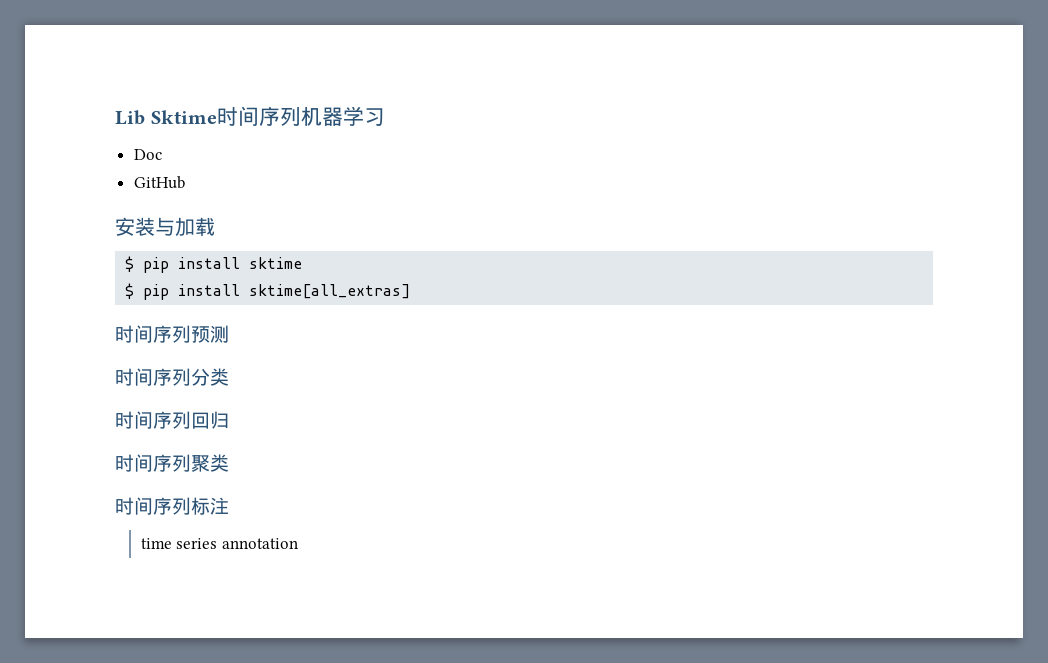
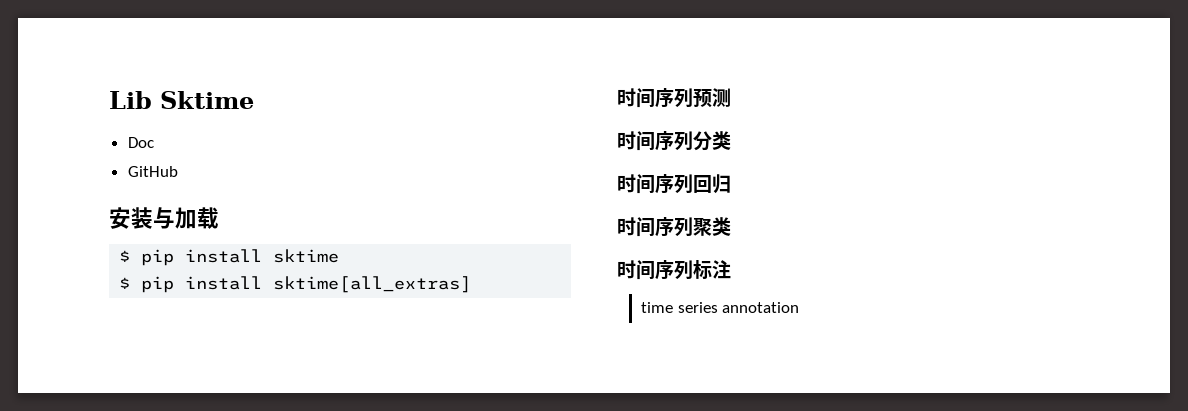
[216,106,385,126] 时间序列机器学习 -> (254, 100) none

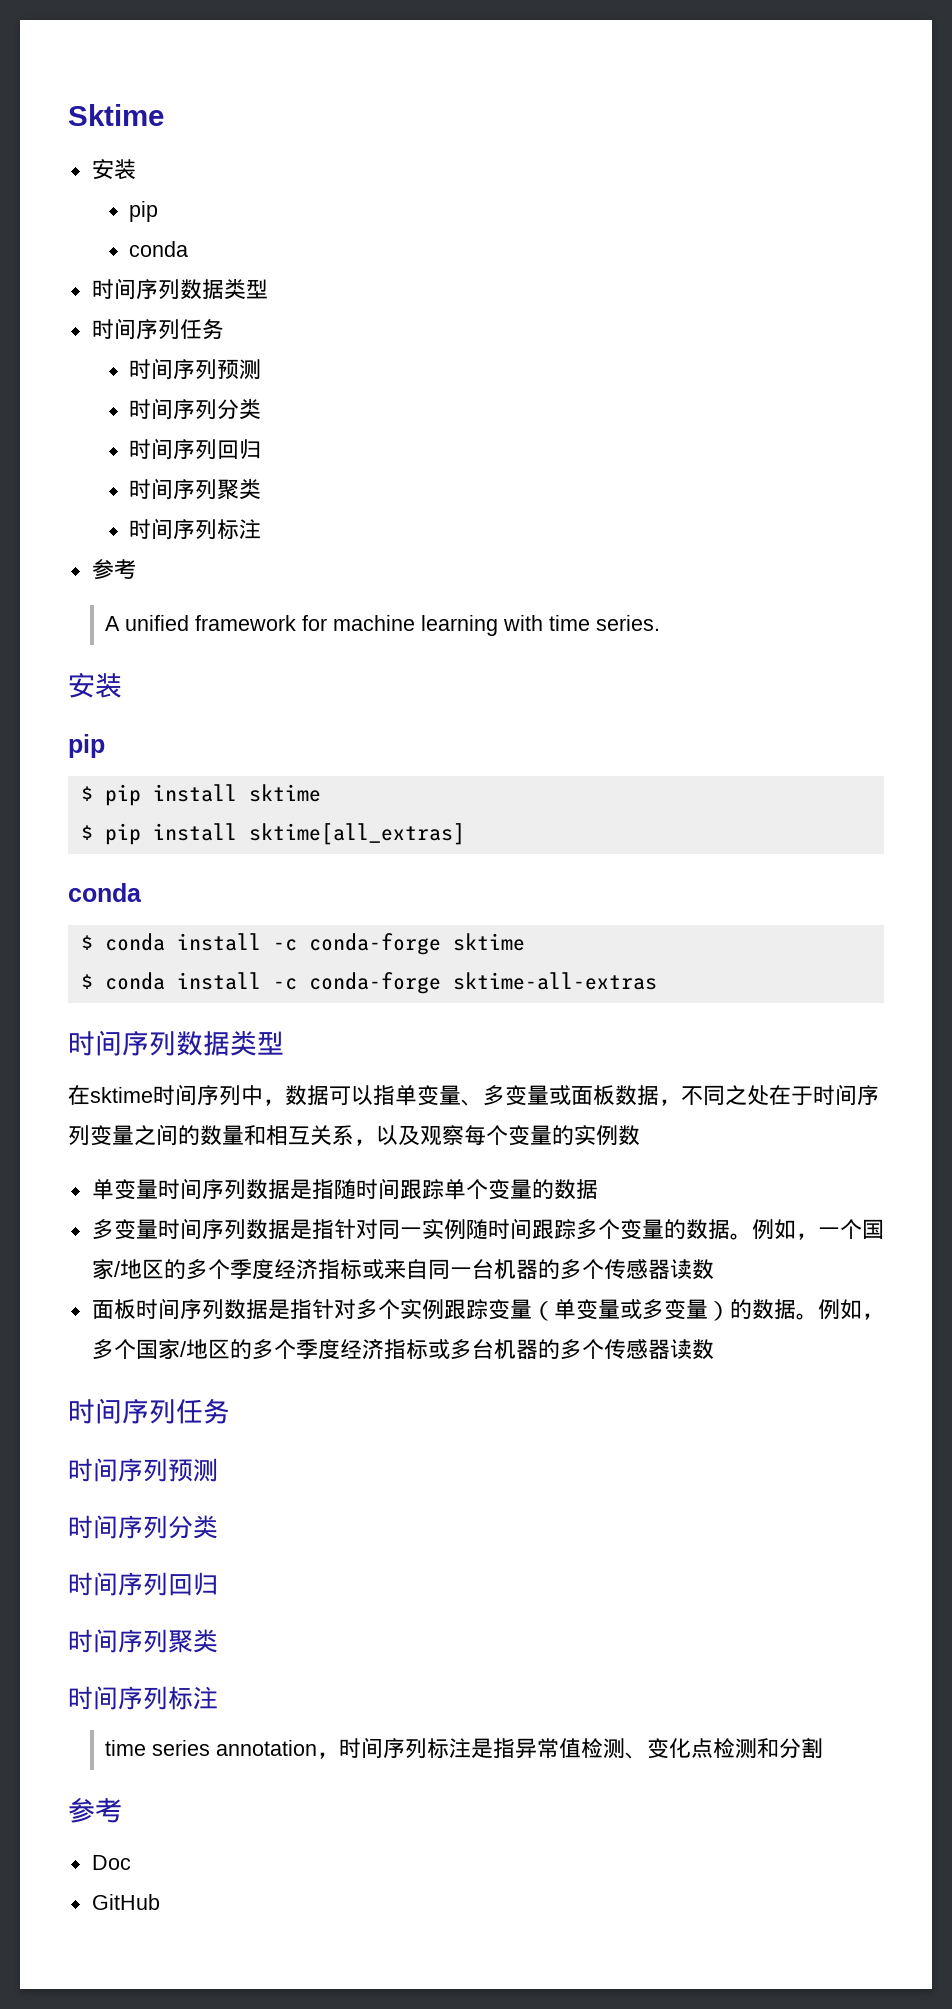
[109,91,152,109] Lib -> (68, 115) none
[127,137,154,148] [127,166,178,177] [109,207,219,229] // Doc // GitHub // 安装与加载 -> [91,159,136,180] [128,201,158,222] [128,241,188,257] [91,278,268,300] [91,318,224,340] [128,358,261,380] [128,398,261,420] [128,438,261,460] [128,478,261,500] [128,518,261,540] [91,559,136,580] [105,615,661,636] [68,672,122,698] [68,734,105,758] // 安装 // pip // conda // 时间序列数据类型 // 时间序列任务 // 时间序列预测 // 时间序列分类 // 时间序列回归 // 时间序列聚类 // 时间序列标注 // 参考 // A unified framework for machine learning with time series. // 安装 // pip
(472, 284) none -> [68,883,142,902] [80,933,525,955] [80,972,657,994] [68,1030,284,1056] [68,1084,879,1106] [68,1124,640,1146] [91,1178,598,1200] [91,1218,884,1240] [91,1259,714,1280] [91,1298,884,1321] [91,1339,714,1360] [68,1398,230,1424] // conda // $ conda install -c conda-forge sktime // $ conda install -c conda-forge sktime-all-extras // 时间序列数据类型 // 在sktime时间序列中，数据可以指单变量、多变量或面板数据，不同之处在于时间序列变量之间的数量和相互关系，以及观察每个变量的实例数 // 单变量时间序列数据是指随时间跟踪单个变量的数据 // 多变量时间序列数据是指针对同一实例随时间跟踪多个变量的数据。例如，一个国家/地区的多个季度经济指标或来自同一台机器的多个传感器读数 // 面板时间序列数据是指针对多个实例跟踪变量（单变量或多变量）的数据。例如，多个国家/地区的多个季度经济指标或多台机器的多个传感器读数 // 时间序列任务
(800, 307) none -> [317,1737,824,1759] [68,1798,122,1823] [91,1855,131,1870] [91,1894,160,1910] ，时间序列标注是指异常值检测、变化点检测和分割 // 参考 // Doc // GitHub

